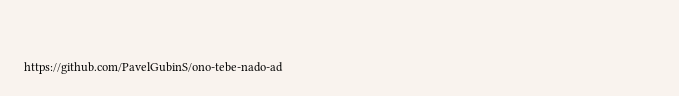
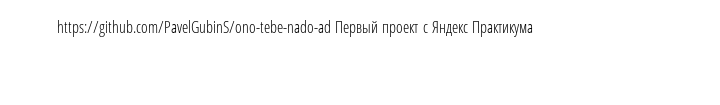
(283, 68) none -> [335,21,533,37] Первый проект с Яндекс Практикума

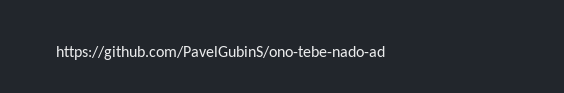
[335,21,533,37] Первый проект с Яндекс Практикума -> (385, 53) none

